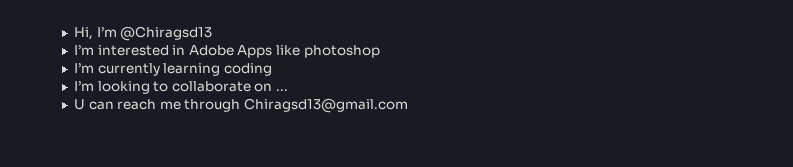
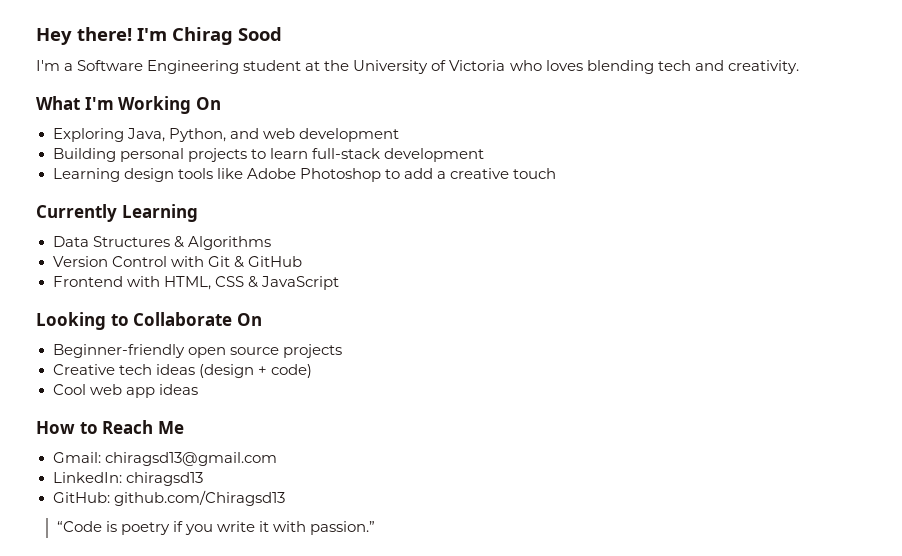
[73,26,213,41] [73,45,380,58] [73,63,272,76] [73,81,289,94] [73,98,409,113] Hi, I’m @Chiragsd13 // I’m interested in Adobe Apps like photoshop // I’m currently learning coding // I’m looking to collaborate on ... // U can reach me through Chiragsd13@gmail.com -> [36,27,282,45] [36,60,799,74] [36,96,221,114] [52,128,399,142] [52,148,484,162] [52,168,557,182] [36,204,198,222] [52,236,271,250] [52,256,302,268] [52,276,339,290] [36,312,262,330] [52,344,342,358] [52,364,312,378] [52,384,198,398] [36,420,184,434] [52,452,277,466] [52,472,203,486] [52,490,285,506] [56,521,376,535] Hey there! I'm Chirag Sood // I'm a Software Engineering student at the University of Victoria who loves blending tech and creativity. // What I'm Working On // Exploring Java, Python, and web development // Building personal projects to learn full-stack development // Learning design tools like Adobe Photoshop to add a creative touch // Currently Learning // Data Structures & Algorithms // Version Control with Git & GitHub // Frontend with HTML, CSS & JavaScript // Looking to Collaborate On // Beginner-friendly open source projects // Creative tech ideas (design + code) // Cool web app ideas // How to Reach Me // Gmail: chiragsd13@gmail.com // LinkedIn: chiragsd13 // GitHub: github.com/Chiragsd13 // “Code is poetry if you write it with passion.”

